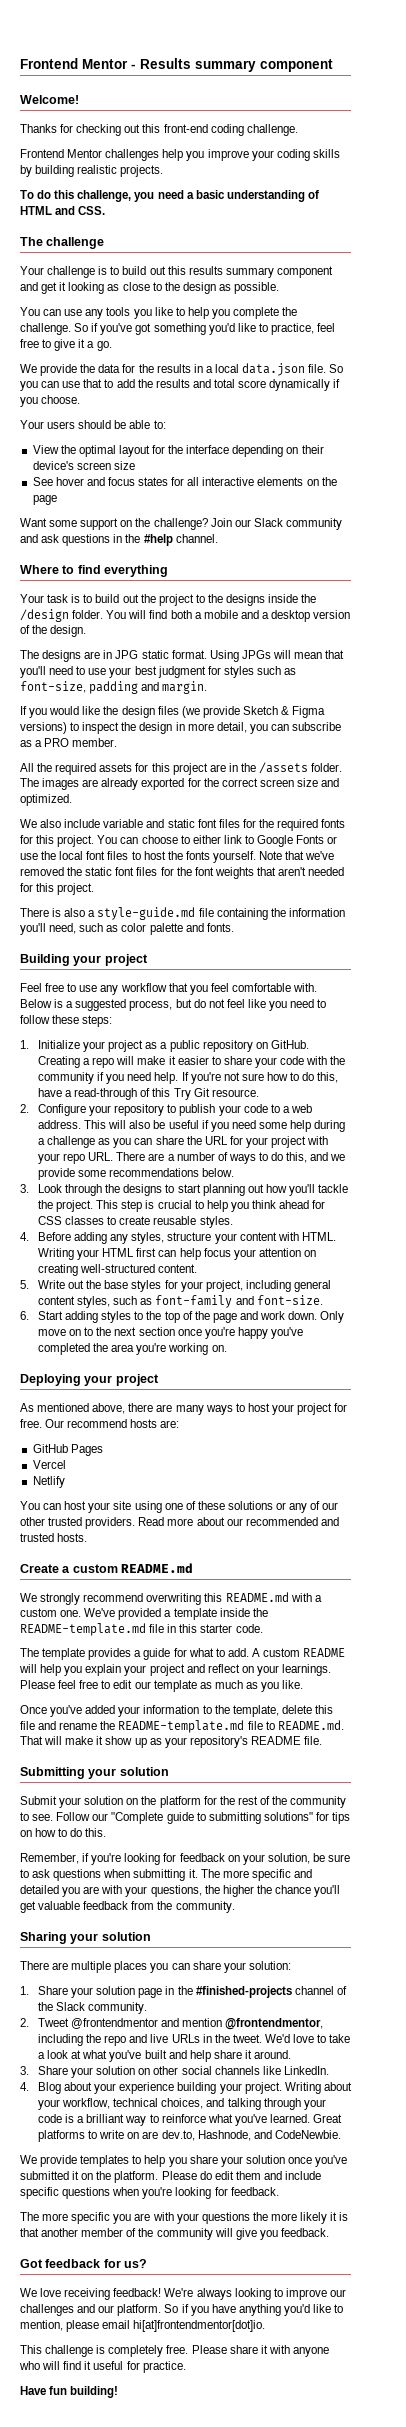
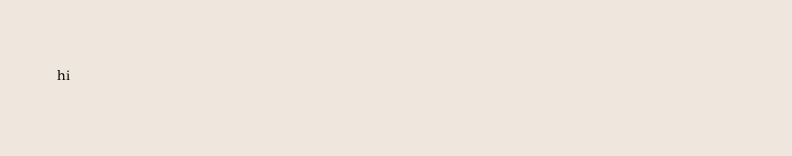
[20,58,333,72] [20,95,79,104] [20,124,298,136] [20,149,340,161] [20,165,164,177] [20,190,319,202] [20,206,106,215] [20,237,105,249] [20,266,333,278] [20,282,280,294] [20,307,298,319] [20,323,336,335] [20,339,112,351] [20,363,344,376] [20,379,341,391] [20,395,81,407] [20,420,166,429] [32,445,324,457] [32,461,135,470] [32,477,337,486] [32,495,57,505] [20,518,342,530] [20,534,218,546] [20,565,169,577] [20,594,317,606] [20,609,351,622] [20,625,87,637] [20,650,345,662] [20,666,297,678] [20,681,208,694] [20,706,326,718] [20,722,342,734] [20,738,118,747] [20,762,343,775] [20,778,340,790] [20,794,72,806] [20,819,346,831] [20,835,338,847] [20,851,335,863] [20,867,345,879] [20,883,95,895] [20,907,345,920] [20,923,234,935] [20,954,148,966] [20,983,318,995] [20,999,327,1011] [20,1015,113,1027] [20,1040,309,1052] [38,1056,346,1068] [38,1072,339,1084] [38,1088,259,1100] [20,1104,312,1116] [38,1120,346,1132] [38,1136,329,1148] [38,1152,346,1164] [38,1168,235,1180] [20,1184,349,1196] [38,1200,326,1212] [38,1216,233,1228] [20,1232,336,1244] [38,1248,316,1260] [38,1264,198,1276] [20,1280,331,1292] [38,1295,323,1308] [20,1311,345,1323] [38,1327,303,1339] [38,1343,227,1355] [20,1374,159,1386] [20,1403,348,1415] [20,1419,180,1428] [32,1444,103,1456] [32,1460,66,1469] [32,1476,65,1488] [20,1501,339,1513] [20,1517,339,1529] [20,1533,88,1542] [20,1563,194,1573] [20,1592,322,1605] [20,1608,268,1620] [20,1623,263,1636] [20,1648,346,1660] [19,1664,332,1676] [20,1680,304,1692] [20,1705,333,1717] [20,1720,344,1733] [20,1736,323,1748] [20,1767,169,1779] [20,1796,347,1808] [20,1812,351,1824] [20,1828,107,1837] [20,1853,351,1865] [20,1869,312,1881] [20,1885,341,1897] [20,1901,235,1913] [20,1932,151,1944] [20,1961,291,1973] [20,1986,347,1998] [38,2002,148,2014] [20,2018,324,2030] [38,2034,351,2046] [38,2050,292,2062] [20,2066,329,2078] [20,2082,352,2094] [38,2098,326,2110] [38,2114,343,2126] [38,2130,341,2142] [20,2155,348,2167] [20,2171,322,2183] [20,2187,279,2199] [20,2212,349,2224] [20,2228,329,2240] [20,2259,148,2268] [20,2288,346,2300] [20,2304,344,2316] [20,2320,266,2332] [20,2345,329,2357] [19,2361,186,2373] [20,2386,119,2398] Frontend Mentor - Results summary component // Welcome! // Thanks for checking out this front-end coding challenge. // Frontend Mentor challenges help you improve your coding skills by building realistic projects. // To do this challenge, you need a basic understanding of HTML and CSS. // The challenge // Your challenge is to build out this results summary component and get it looking as close to the design as possible. // You can use any tools you like to help you complete the challenge. So if you've got something you'd like to practice, feel free to give it a go. // We provide the data for the results in a local data.json file. So you can use that to add the results and total score dynamically if you choose. // Your users should be able to: // View the optimal layout for the interface depending on their device's screen size // See hover and focus states for all interactive elements on the page // Want some support on the challenge? Join our Slack community and ask questions in the #help channel. // Where to find everything // Your task is to build out the project to the designs inside the /design folder. You will find both a mobile and a desktop version of the design. // The designs are in JPG static format. Using JPGs will mean that you'll need to use your best judgment for styles such as font-size, padding and margin. // If you would like the design files (we provide Sketch & Figma versions) to inspect the design in more detail, you can subscribe as a PRO member. // All the required assets for this project are in the /assets folder. The images are already exported for the correct screen size and optimized. // We also include variable and static font files for the required fonts for this project. You can choose to either link to Google Fonts or use the local font files to host the fonts yourself. Note that we've removed the static font files for the font weights that aren't needed for this project. // There is also a style-guide.md file containing the information you'll need, such as color palette and fonts. // Building your project // Feel free to use any workflow that you feel comfortable with. Below is a suggested process, but do not feel like you need to follow these steps: // 1. Initialize your project as a public repository on GitHub. Creating a repo will make it easier to share your code with the community if you need help. If you're not sure how to do this, have a read-through of this Try Git resource. // 2. Configure your repository to publish your code to a web address. This will also be useful if you need some help during a challenge as you can share the URL for your project with your repo URL. There are a number of ways to do this, and we provide some recommendations below. // 3. Look through the designs to start planning out how you'll tackle the project. This step is crucial to help you think ahead for CSS classes to create reusable styles. // 4. Before adding any styles, structure your content with HTML. Writing your HTML first can help focus your attention on creating well-structured content. // 5. Write out the base styles for your project, including general content styles, such as font-family and font-size. // 6. Start adding styles to the top of the page and work down. Only move on to the next section once you're happy you've completed the area you're working on. // Deploying your project // As mentioned above, there are many ways to host your project for free. Our recommend hosts are: // GitHub Pages // Vercel // Netlify // You can host your site using one of these solutions or any of our other trusted providers. Read more about our recommended and trusted hosts. // Create a custom README.md // We strongly recommend overwriting this README.md with a custom one. We've provided a template inside the README-template.md file in this starter code. // The template provides a guide for what to add. A custom README will help you explain your project and reflect on your learnings. Please feel free to edit our template as much as you like. // Once you've added your information to the template, delete this file and rename the README-template.md file to README.md. That will make it show up as your repository's README file. // Submitting your solution // Submit your solution on the platform for the rest of the community to see. Follow our "Complete guide to submitting solutions" for tips on how to do this. // Remember, if you're looking for feedback on your solution, be sure to ask questions when submitting it. The more specific and detailed you are with your questions, the higher the chance you'll get valuable feedback from the community. // Sharing your solution // There are multiple places you can share your solution: // 1. Share your solution page in the #finished-projects channel of the Slack community. // 2. Tweet @frontendmentor and mention @frontendmentor, including the repo and live URLs in the tweet. We'd love to take a look at what you've built and help share it around. // 3. Share your solution on other social channels like LinkedIn. // 4. Blog about your experience building your project. Writing about your workflow, technical choices, and talking through your code is a brilliant way to reinforce what you've learned. Great platforms to write on are dev.to, Hashnode, and CodeNewbie. // We provide templates to help you share your solution once you've submitted it on the platform. Please do edit them and include specific questions when you're looking for feedback. // The more specific you are with your questions the more likely it is that another member of the community will give you feedback. // Got feedback for us? // We love receiving feedback! We're always looking to improve our challenges and our platform. So if you have anything you'd like to mention, please email hi[at]frontendmentor[dot]io. // This challenge is completely free. Please share it with anyone who will find it useful for practice. // Have fun building! -> [57,70,70,80] hi

